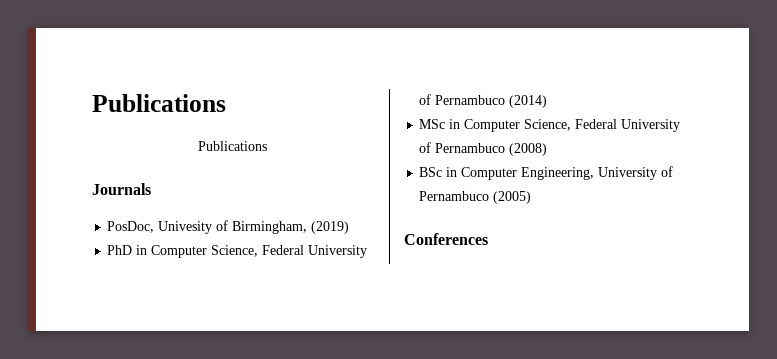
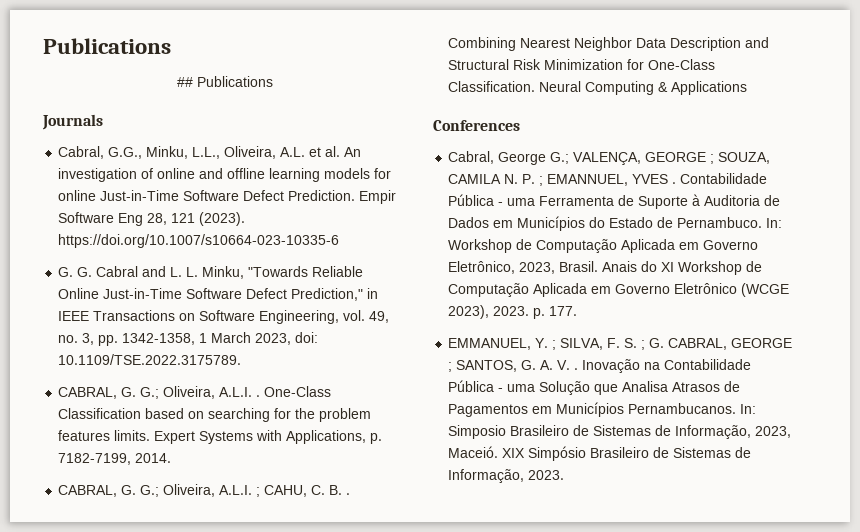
[92,94,226,112] Publications // -> [43,38,171,54] [176,77,193,87] Publications // ##
[107,220,350,234] [107,245,368,258] [419,94,548,108] [419,119,681,132] [419,142,548,156] [419,166,674,180] [419,191,532,204] [404,233,488,245] PosDoc, Univesity of Birmingham, (2019) // PhD in Computer Science, Federal University of Pernambuco (2014) // MSc in Computer Science, Federal University of Pernambuco (2008) // BSc in Computer Engineering, University of Pernambuco (2005) // Conferences -> [58,146,362,159] [58,168,392,182] [58,190,397,204] [58,212,246,226] [58,234,340,248] [58,266,364,279] [58,288,379,301] [58,310,390,324] [58,332,319,346] [58,354,242,365] [58,386,332,399] [58,408,372,422] [58,430,383,444] [58,453,172,465] [58,484,351,497] [448,37,770,51] [448,59,716,70] [448,81,748,95] [433,120,520,131] [448,151,771,165] [448,173,768,186] [448,194,781,209] [448,216,783,231] [448,239,759,253] [448,261,763,275] [448,283,790,297] [448,305,578,319] [448,338,793,350] [448,359,752,373] [448,380,741,395] [448,402,757,417] [448,425,792,439] [448,446,752,461] [448,469,565,483] Cabral, G.G., Minku, L.L., Oliveira, A.L. et al. An investigation of online and offline learning models for online Just-in-Time Software Defect Prediction. Empir Software Eng 28, 121 (2023). https://doi.org/10.1007/s10664-023-10335-6 // G. G. Cabral and L. L. Minku, "Towards Reliable Online Just-in-Time Software Defect Prediction," in IEEE Transactions on Software Engineering, vol. 49, no. 3, pp. 1342-1358, 1 March 2023, doi: 10.1109/TSE.2022.3175789. // CABRAL, G. G.; Oliveira, A.L.I. . One-Class Classification based on searching for the problem features limits. Expert Systems with Applications, p. 7182-7199, 2014. // CABRAL, G. G.; Oliveira, A.L.I. ; CAHU, C. B. . Combining Nearest Neighbor Data Description and Structural Risk Minimization for One-Class Classification. Neural Computing & Applications // Conferences // Cabral, George G.; VALENÇA, GEORGE ; SOUZA, CAMILA N. P. ; EMANNUEL, YVES . Contabilidade Pública - uma Ferramenta de Suporte à Auditoria de Dados em Municípios do Estado de Pernambuco. In: Workshop de Computação Aplicada em Governo Eletrônico, 2023, Brasil. Anais do XI Workshop de Computação Aplicada em Governo Eletrônico (WCGE 2023), 2023. p. 177. // EMMANUEL, Y. ; SILVA, F. S. ; G. CABRAL, GEORGE ; SANTOS, G. A. V. . Inovação na Contabilidade Pública - uma Solução que Analisa Atrasos de Pagamentos em Municípios Pernambucanos. In: Simposio Brasileiro de Sistemas de Informação, 2023, Maceió. XIX Simpósio Brasileiro de Sistemas de Informação, 2023.

